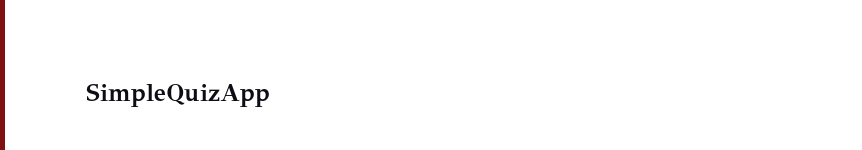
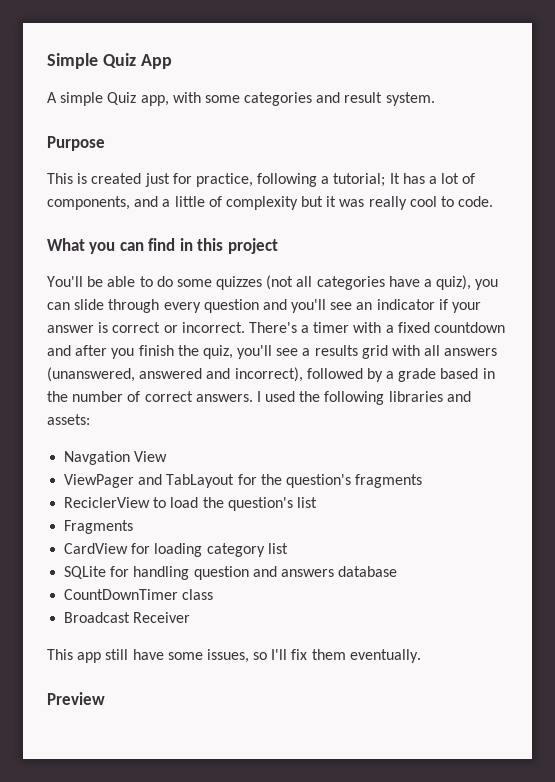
[86,83,270,107] SimpleQuizApp -> [47,53,172,69] [47,92,435,106] [47,136,105,151] [47,173,476,187] [47,196,494,210] [47,238,278,254] [47,275,499,290] [47,299,482,313] [47,322,506,333] [47,345,498,359] [47,367,495,382] [47,391,471,405] [47,414,90,425] [64,451,168,465] [64,474,423,488] [64,497,317,511] [64,520,134,534] [64,543,288,557] [64,566,398,580] [64,589,214,600] [64,612,191,623] [47,649,421,663] [47,692,105,705] Simple Quiz App // A simple Quiz app, with some categories and result system. // Purpose // This is created just for practice, following a tutorial; It has a lot of components, and a little of complexity but it was really cool to code. // What you can find in this project // You'll be able to do some quizzes (not all categories have a quiz), you can slide through every question and you'll see an indicator if your answer is correct or incorrect. There's a timer with a fixed countdown and after you finish the quiz, you'll see a results grid with all answers (unanswered, answered and incorrect), followed by a grade based in the number of correct answers. I used the following libraries and assets: // Navgation View // ViewPager and TabLayout for the question's fragments // ReciclerView to load the question's list // Fragments // CardView for loading category list // SQLite for handling question and answers database // CountDownTimer class // Broadcast Receiver // This app still have some issues, so I'll fix them eventually. // Preview

